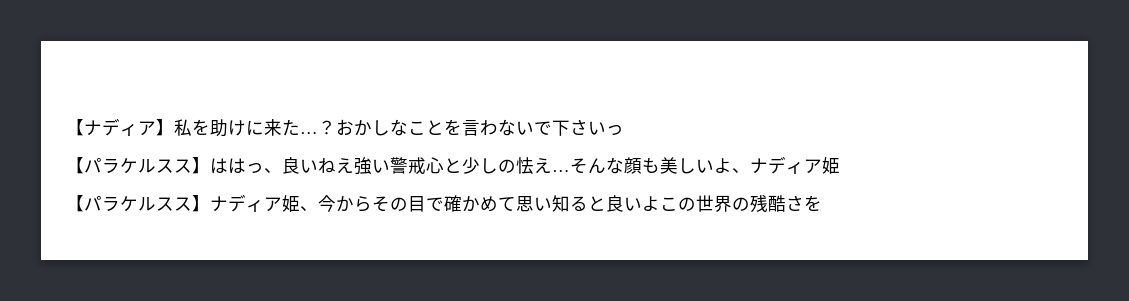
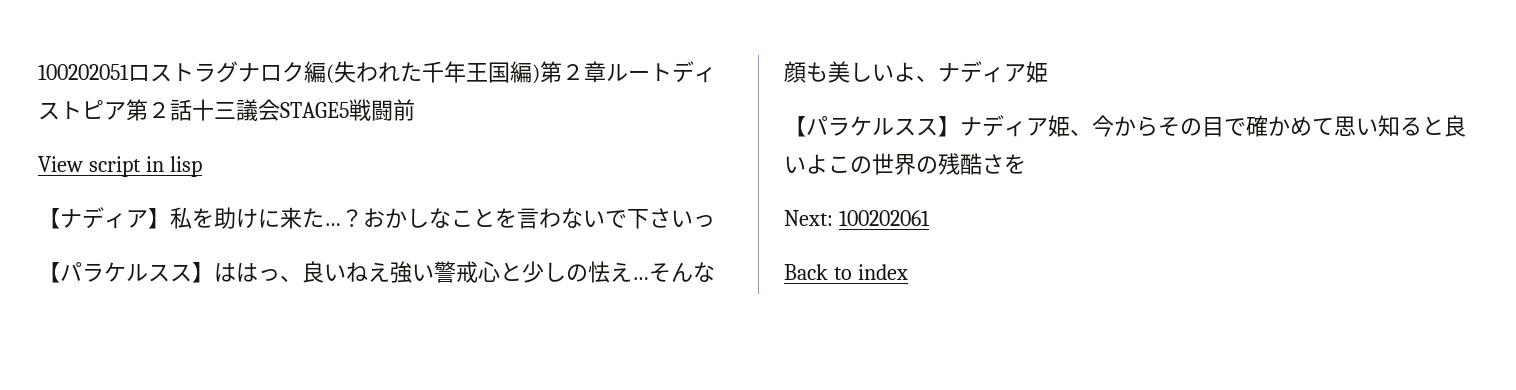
(66, 127) none -> [38,61,716,84] [38,99,415,121] [38,156,202,177] 100202051ロストラグナロク編(失われた千年王国編)第２章ルートディストピア第２話十三議会STAGE5戦闘前 // View script in lisp //
(822, 203) none -> [784,210,930,226] [784,264,908,280] // Next: 100202061 // Back to index

